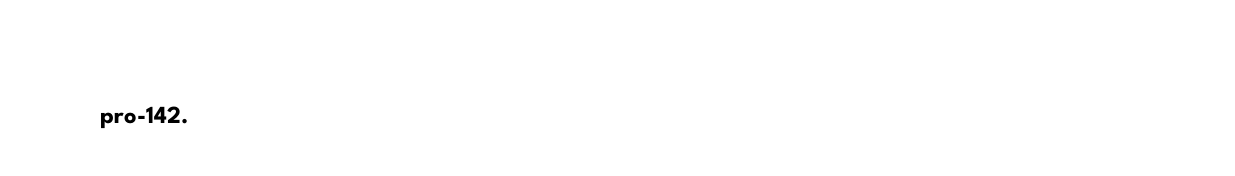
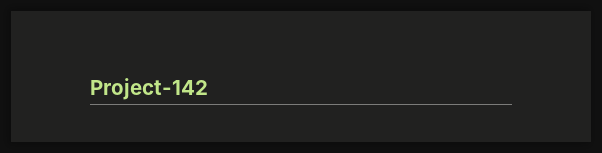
[100,106,188,129] pro-142. -> [90,78,208,100] Project-142

